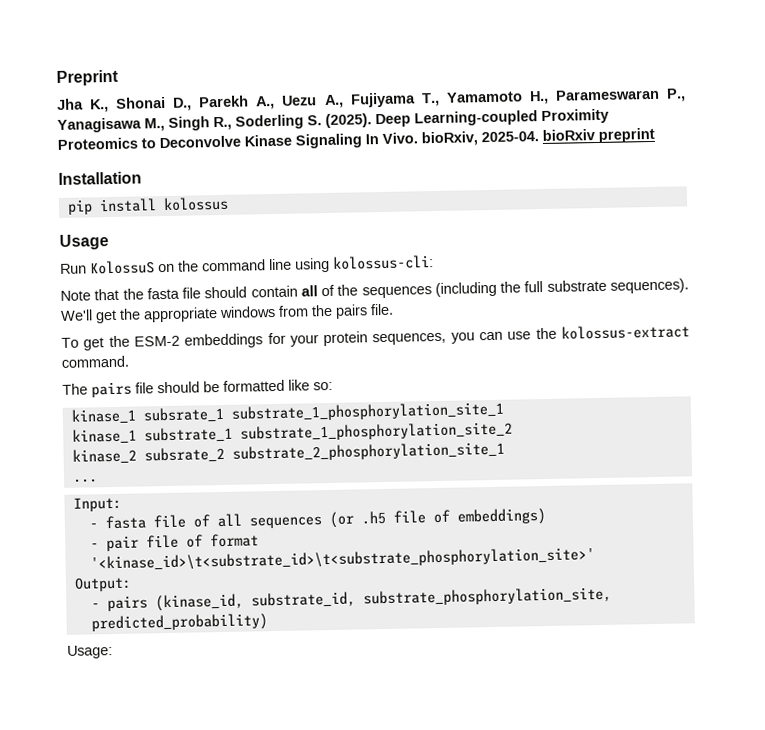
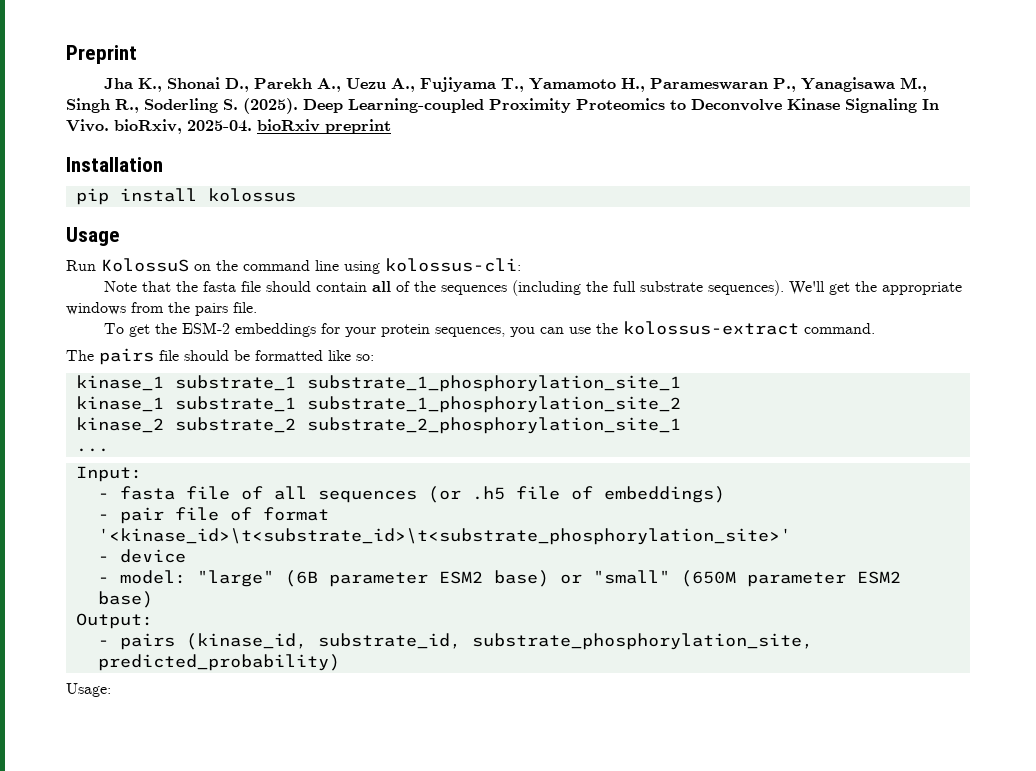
[142,406,225,423] subsrate_1 -> [174,375,296,391] substrate_1
[143,446,225,463] subsrate_2 -> [174,417,296,433] substrate_2
(595, 559) none -> [97,549,186,563] [97,570,901,587] [97,591,153,608] // - device // - model: "large" (6B parameter ESM2 base) or "small" (650M parameter ESM2 base)

